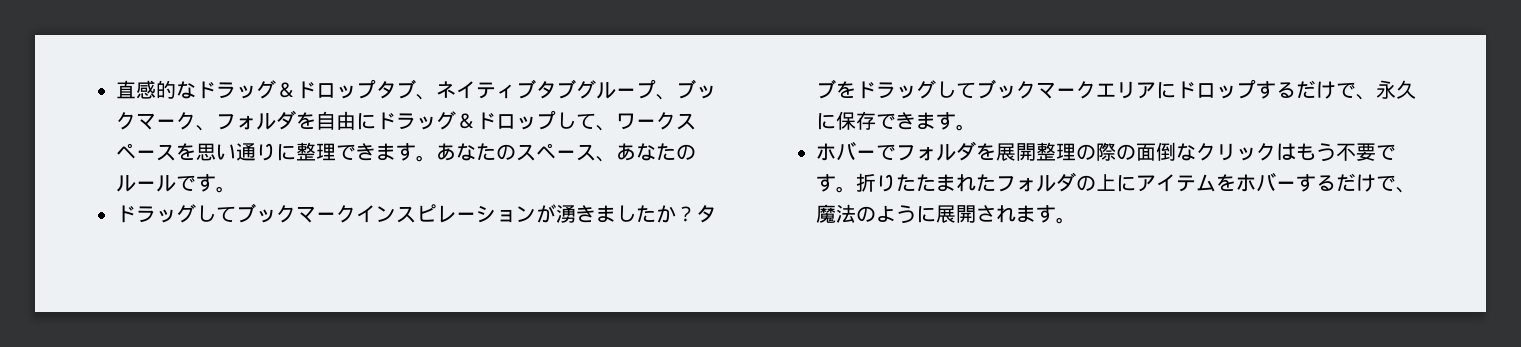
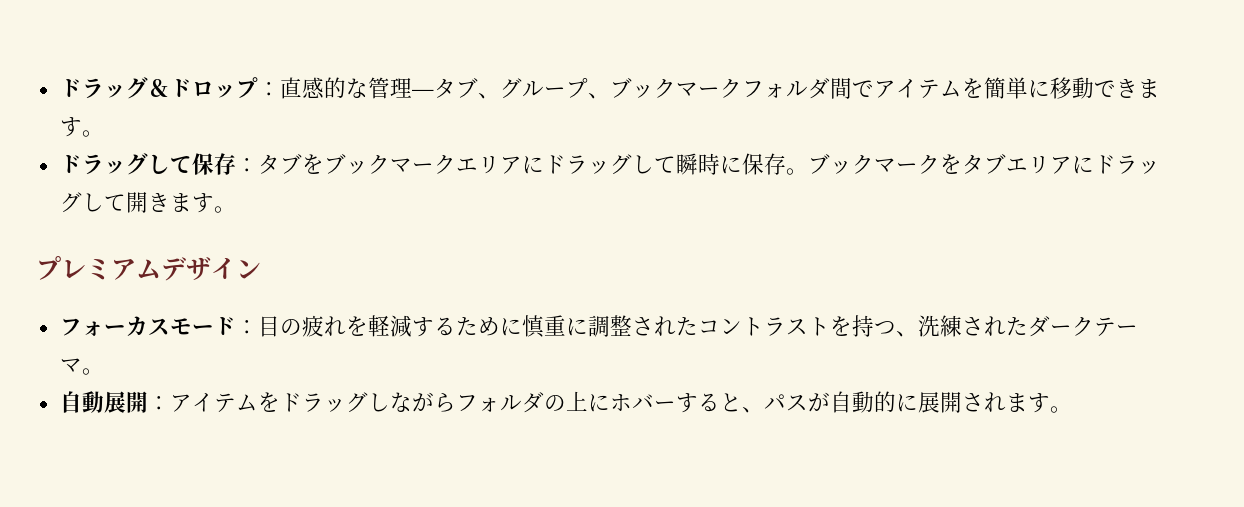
[116,79,576,100] 直感的なドラッグ＆ドロップタブ、ネイティブタブ -> [59,77,500,99] ドラッグ＆ドロップ：直感的な管理—タブ、
[196,110,696,131] [116,142,696,162] [116,174,236,193] [116,203,716,223] [816,79,976,99] 、フォルダを自由にドラッグ＆ドロップして、ワークスペースを思い通りに整理できます。あなたのスペース、あなたのルールです。 // ドラッグしてブックマークインスピレーションが湧きましたか？タブをドラッグして -> [741,77,1160,99] [59,117,104,137] [59,153,324,175] フォルダ間でアイテムを簡単に移動できます。 // ドラッグして保存：タブを
[1196,79,1416,100] [816,111,976,131] [816,141,1396,162] [816,172,1416,193] [816,204,916,224] ロップするだけで、永久に保存できます。 // ホバーでフォルダを展開整理の際の面倒なクリックはもう不要です。折りたたまれたフォルダの上にアイテムをホバーするだけで、魔法のよう -> [565,153,1160,175] [59,192,236,213] [36,256,261,281] [59,315,1138,338] [59,358,104,375] [59,391,896,413] ラッグして瞬時に保存。ブックマークをタブエリアにドラッグして開きます。 // プレミアムデザイン // フォーカスモード：目の疲れを軽減するために慎重に調整されたコントラストを持つ、洗練されたダークテーマ。 // 自動展開：アイテムをドラッグしながらフォルダの上にホバーすると、パスが自動的

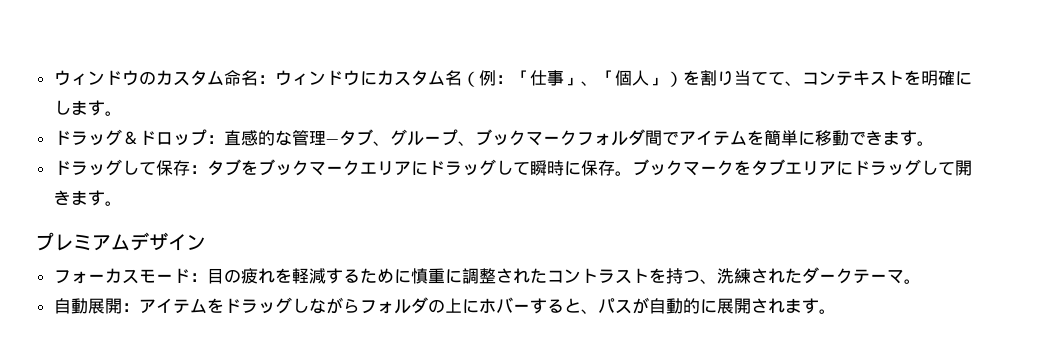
(59, 88) none -> [53,70,972,87] [53,100,122,116] ウィンドウのカスタム命名：ウィンドウにカスタム名（例：「仕事」、「個人」）を割り当てて、コンテキストを明確にします。 //

